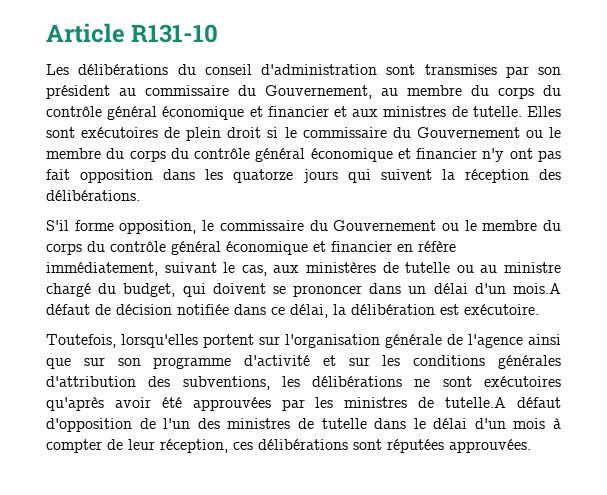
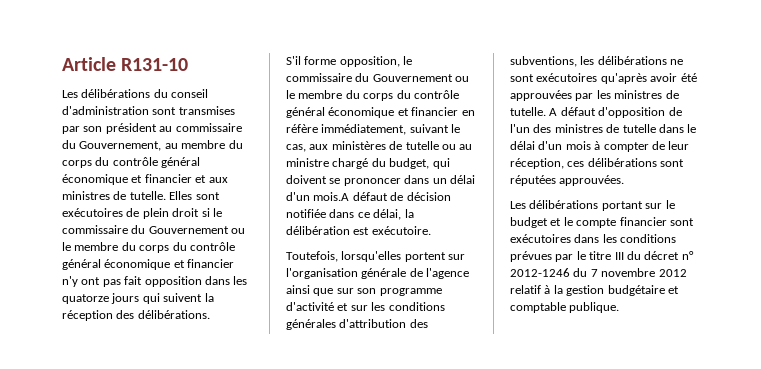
[445,397,507,408] tutelle.A -> [510,107,558,116] tutelle. A
(531, 446) none -> [510,200,675,211] [510,217,694,228] [510,234,677,243] [510,251,694,262] [510,268,687,277] [510,285,679,296] [510,302,620,313] // Les délibérations portant sur le budget et le compte financier sont exécutoires dans les conditions prévues par le titre III du décret n° 2012-1246 du 7 novembre 2012 relatif à la gestion budgétaire et comptable publique.

